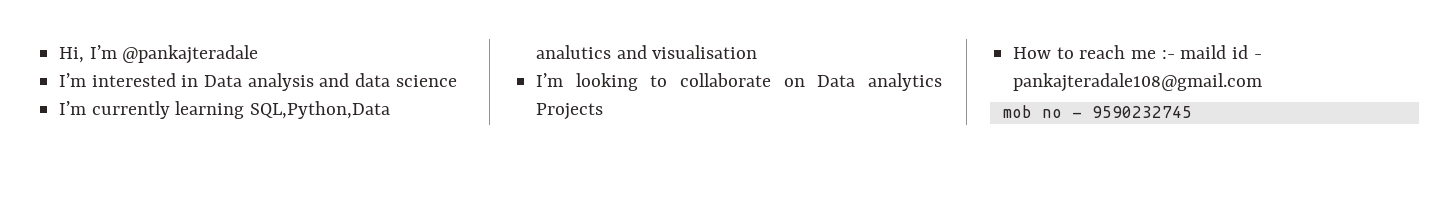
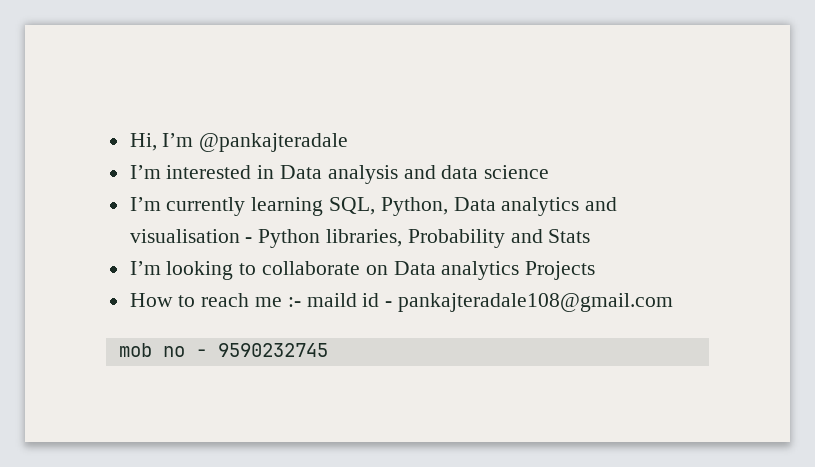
[250,101,391,119] [536,45,758,59] SQL,Python,Data analutics and visualisation -> [329,197,618,216] [129,229,591,248] SQL, Python, Data analytics and visualisation - Python libraries, Probability and Stats

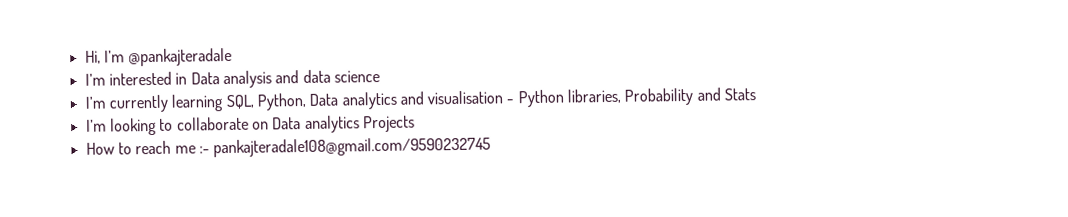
[306,293,674,312] [118,343,328,357] maild id - pankajteradale108@gmail.com // mob no - 9590232745 -> [213,136,492,158] pankajteradale108@gmail.com/9590232745

